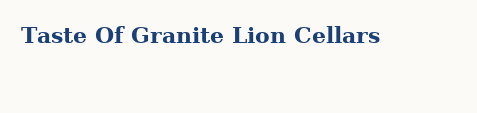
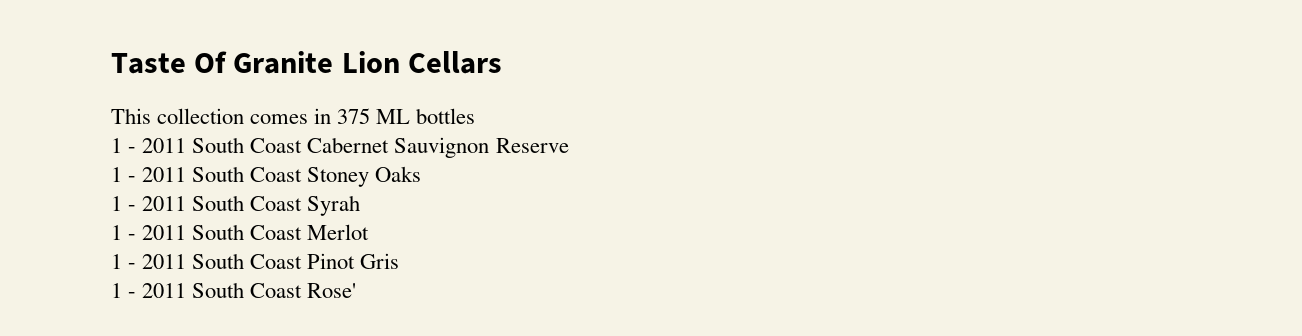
(380, 34) none -> [111,108,476,124] [111,137,569,158] [111,166,422,187] [111,195,361,216] [111,224,370,240] [111,253,400,269] [111,282,357,298] // This collection comes in 375 ML bottles // 1 - 2011 South Coast Cabernet Sauvignon Reserve // 1 - 2011 South Coast Stoney Oaks // 1 - 2011 South Coast Syrah // 1 - 2011 South Coast Merlot // 1 - 2011 South Coast Pinot Gris // 1 - 2011 South Coast Rose'

